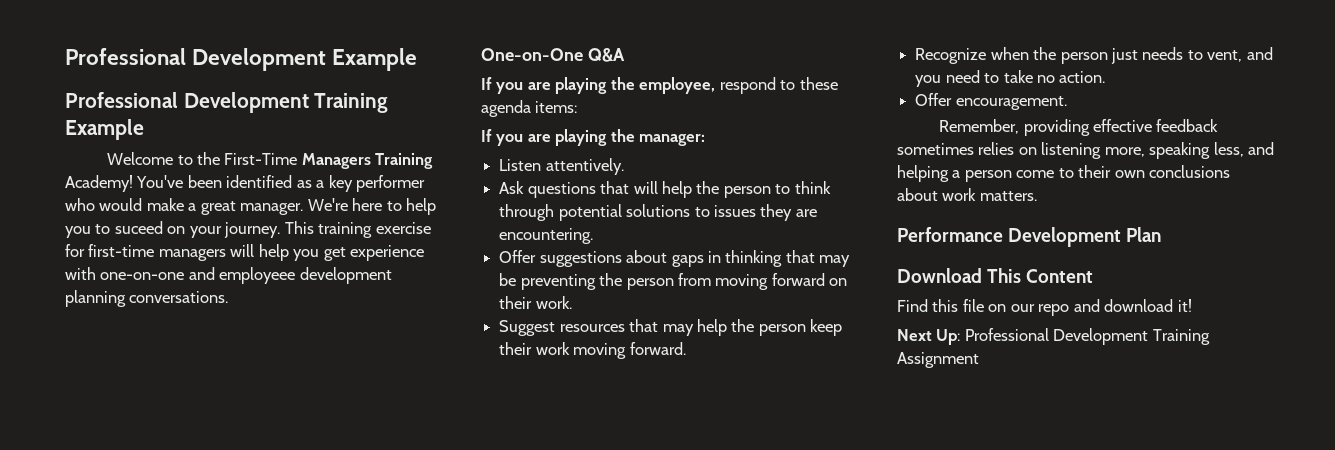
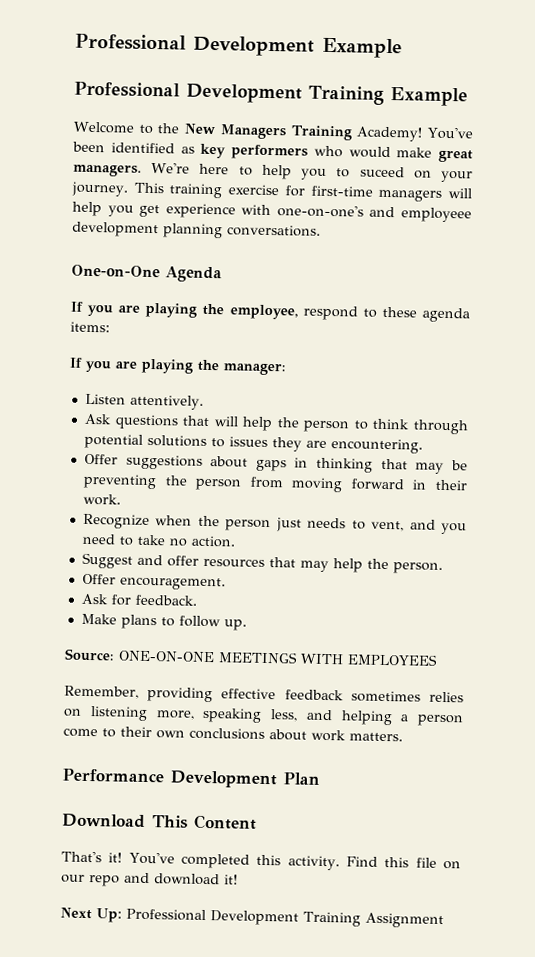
[224,153,298,165] First-Time -> [184,123,216,135] New
[316,175,426,192] [65,198,304,215] a key performer who would make a great manager. -> [200,143,473,163] [73,164,142,177] key performers who would make great managers.
[100,272,185,280] one-on-one -> [276,204,364,218] one-on-one's
[587,48,625,62] Q&A -> [165,266,222,283] Agenda
[829,278,848,286] on -> [412,479,428,490] in
[499,319,843,336] [499,342,686,359] // Suggest resources that may help the person keep their work moving forward. -> (121, 499) none
[915,93,1067,110] Offer encouragement. -> [81,552,443,574] [81,573,226,591] [80,593,198,606] [80,613,247,631] [64,648,438,666] Suggest and offer resources that may help the person. // Offer encouragement. // Ask for feedback. // Make plans to follow up. // Source: ONE-ON-ONE MEETINGS WITH EMPLOYEES
(1094, 276) none -> [61,850,340,871] That's it! You've completed this activity.

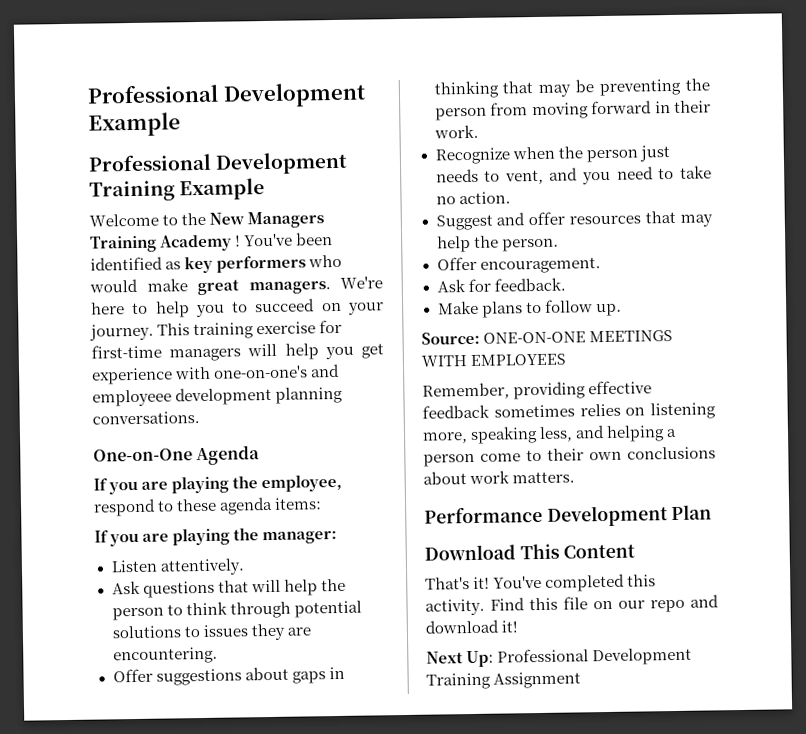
[356,126,423,142] Academy! -> [160,234,242,252] Academy !
[359,166,405,178] suceed -> [254,298,316,313] succeed

